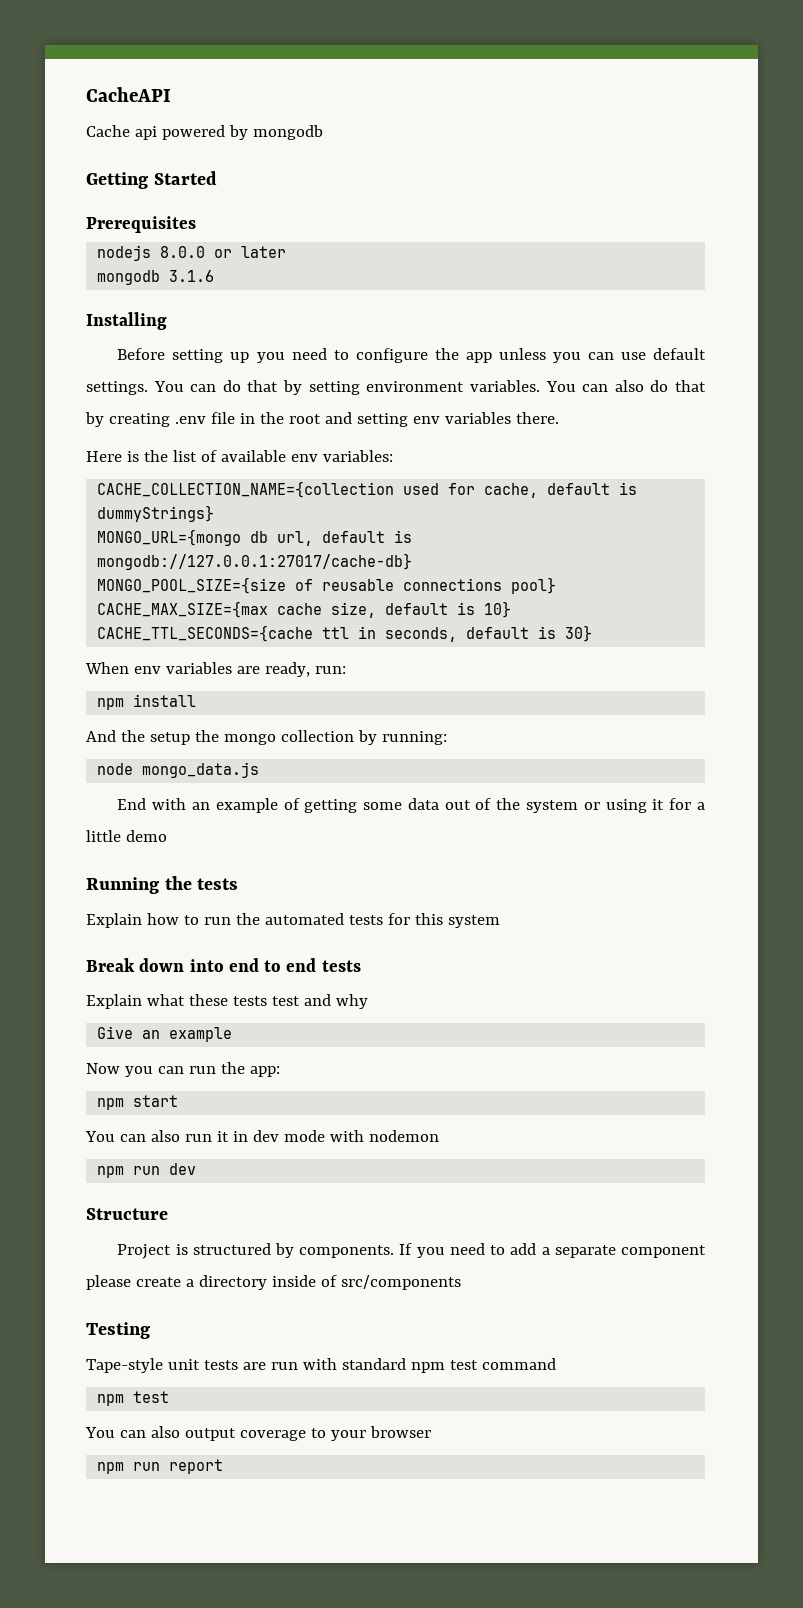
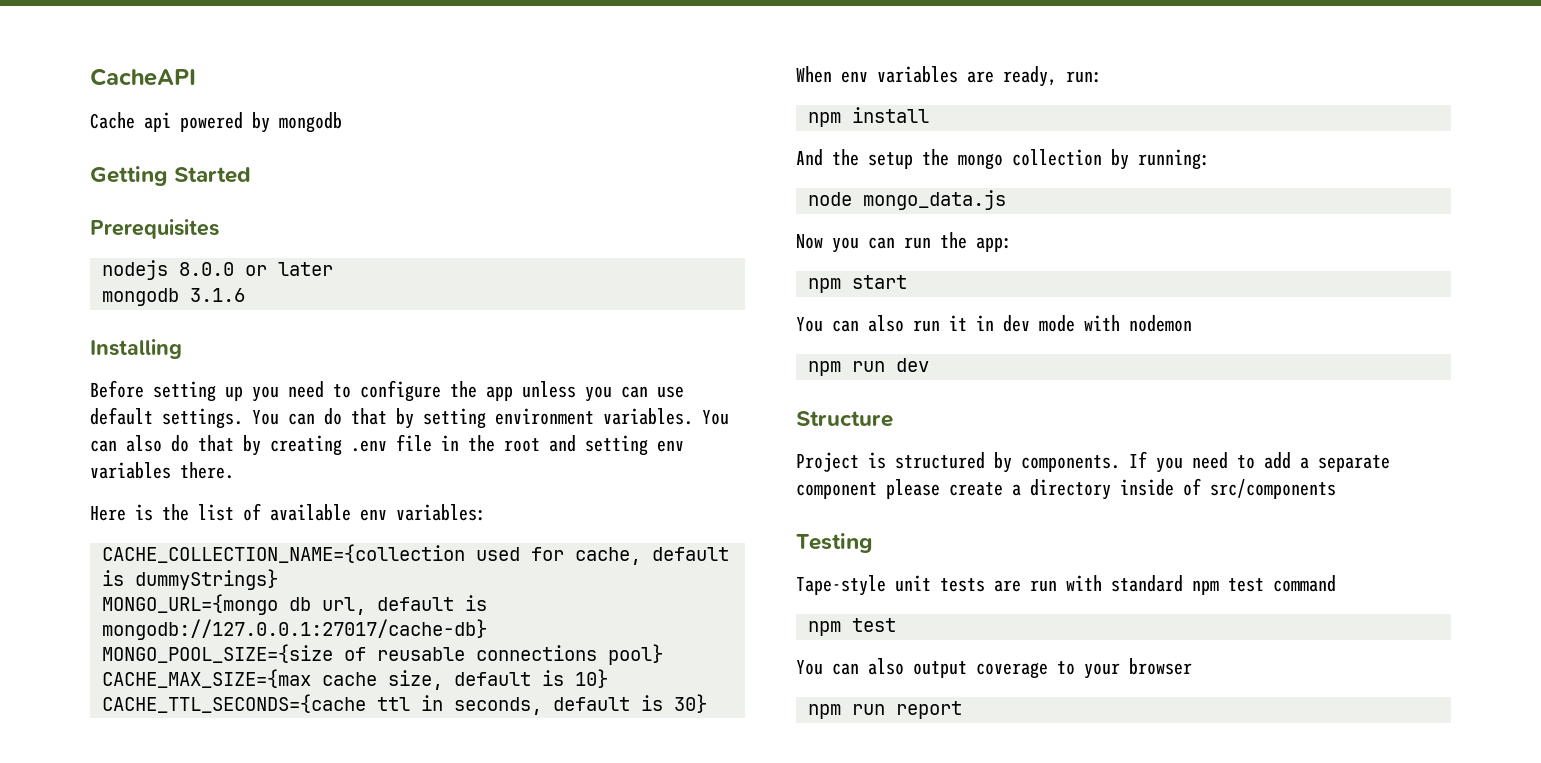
[117,798,705,813] [86,830,167,842] [86,876,239,894] [86,913,500,928] [86,958,361,972] [86,994,368,1009] [97,1026,233,1042] // End with an example of getting some data out of the system or using it for a little demo // Running the tests // Explain how to run the automated tests for this system // Break down into end to end tests // Explain what these tests test and why // Give an example -> (1006, 200) none

